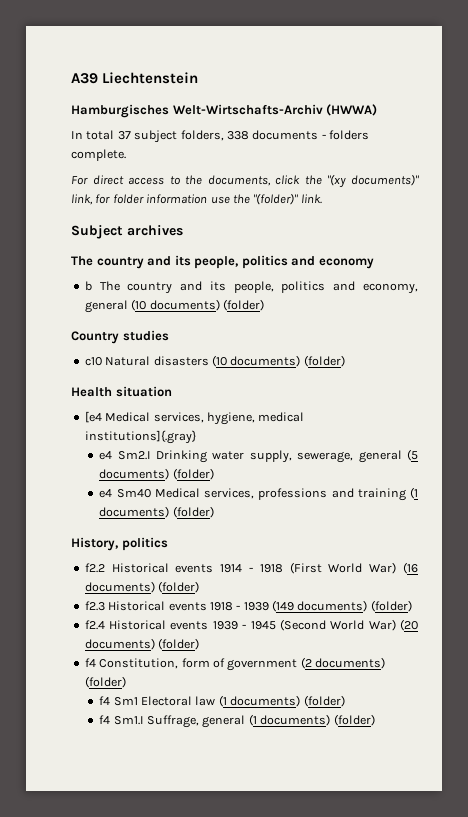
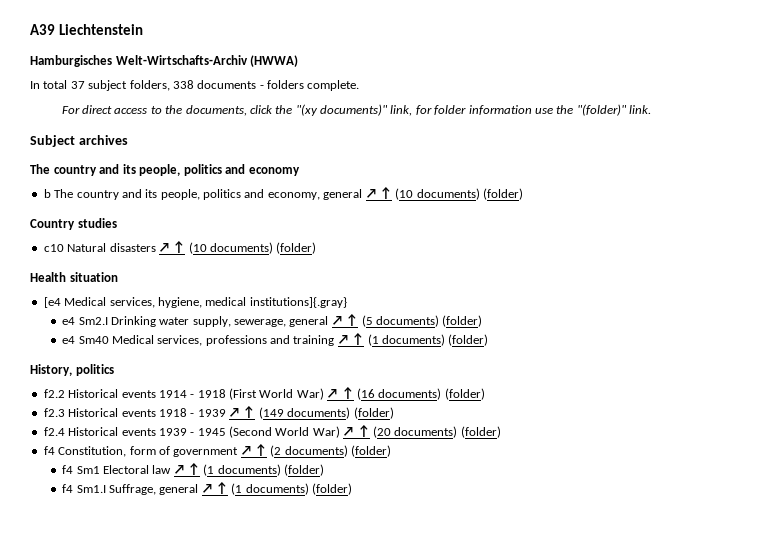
(128, 306) none -> [365,186,392,199] ↗ ↑
(209, 361) none -> [158,240,186,253] ↗ ↑
(402, 456) none -> [331,313,359,326] ↗ ↑
(406, 494) none -> [337,332,365,345] ↗ ↑
(397, 568) none -> [327,386,354,399] ↗ ↑
(269, 606) none -> [229,405,256,418] ↗ ↑
(396, 625) none -> [343,424,370,437] ↗ ↑
(298, 665) none -> [240,443,267,456] ↗ ↑
(216, 701) none -> [173,462,201,475] ↗ ↑
(246, 721) none -> [201,481,229,494] ↗ ↑

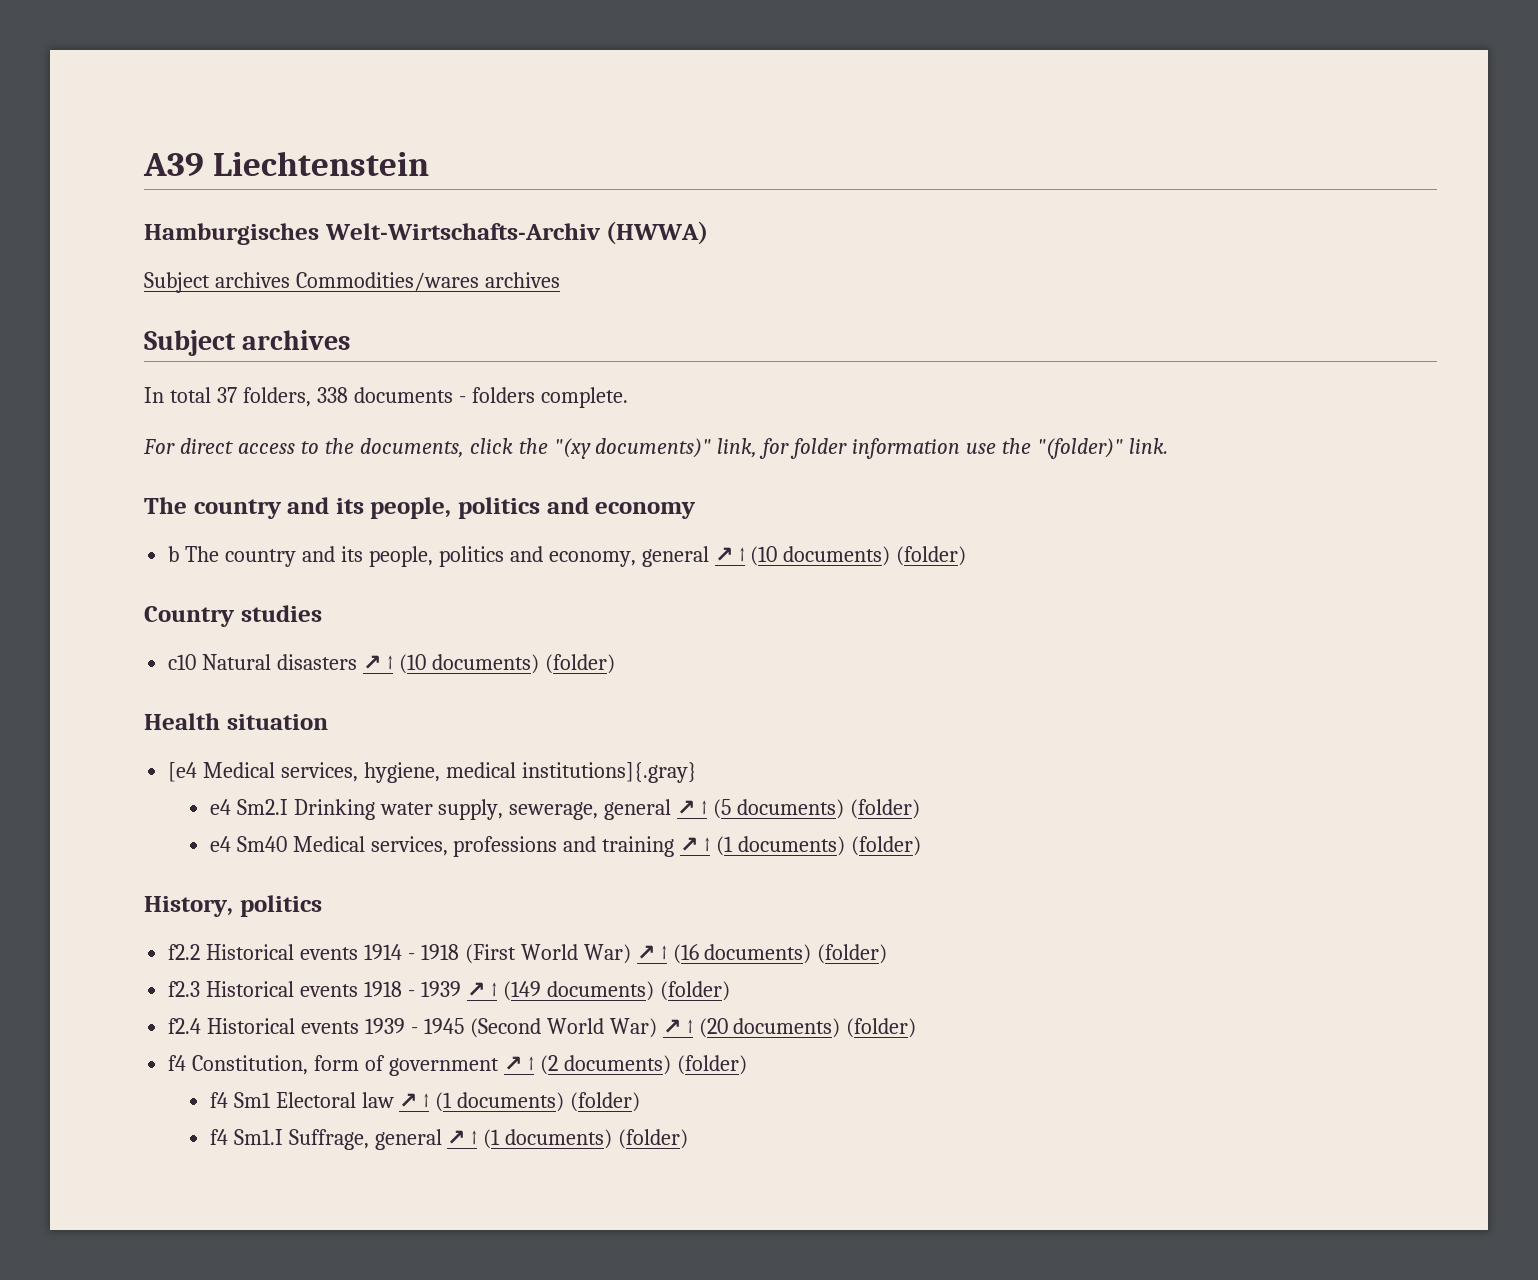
(299, 61) none -> [144,272,560,293] [144,330,351,356] // Subject archives Commodities/wares archives // Subject archives
[88,80,128,91] subject -> (237, 395) none
[30,135,128,147] // Subject archives -> (1168, 446) none

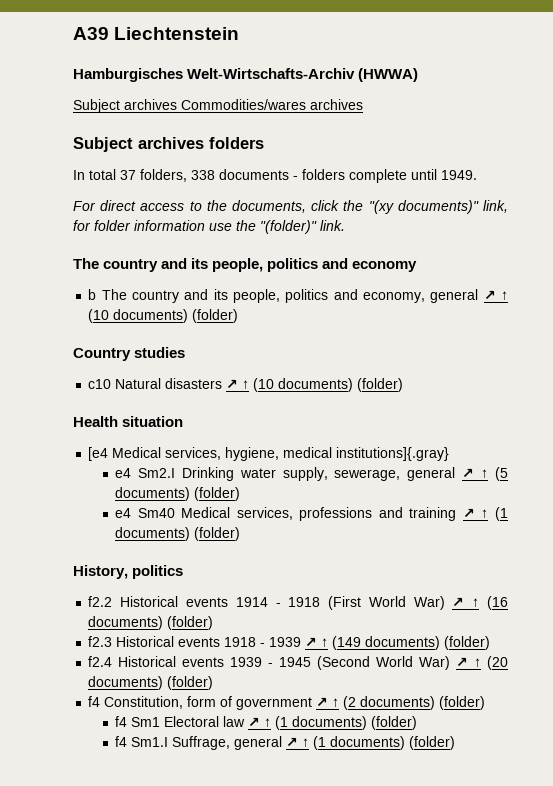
(351, 340) none -> [209,137,264,149] folders
[540,387,628,408] complete. -> [349,169,477,183] complete until 1949.

